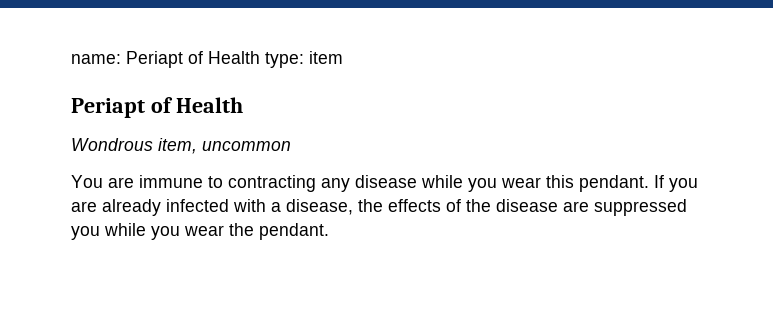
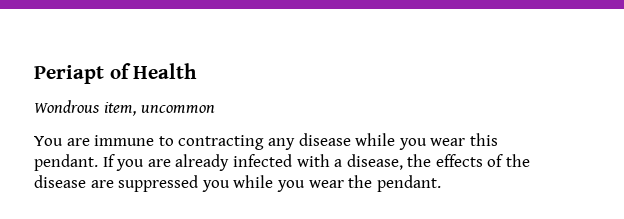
[71,51,343,68] name: Periapt of Health type: item // -> (34, 74) none

